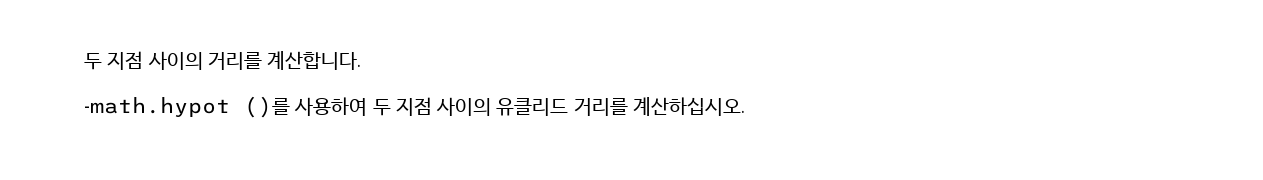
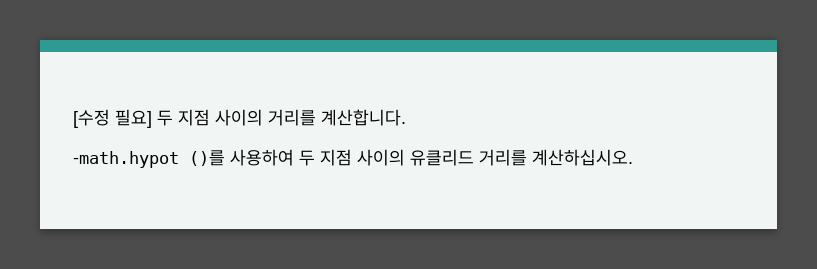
(84, 61) none -> [73,109,152,128] [수정 필요]

